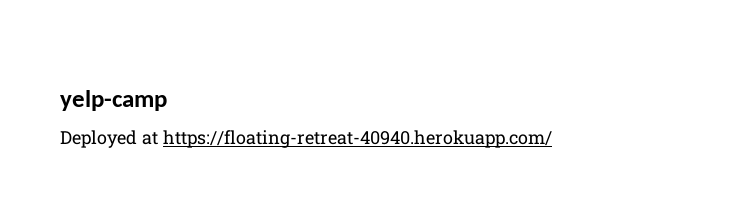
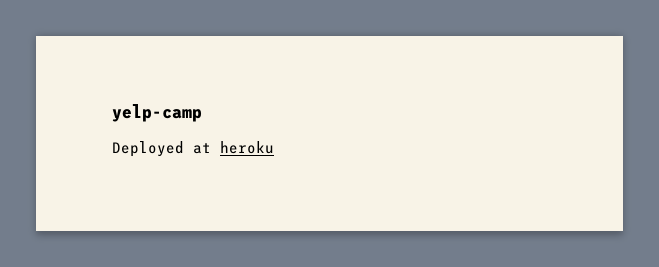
[162,130,552,148] https://floating-retreat-40940.herokuapp.com/ -> [220,141,274,154] heroku

